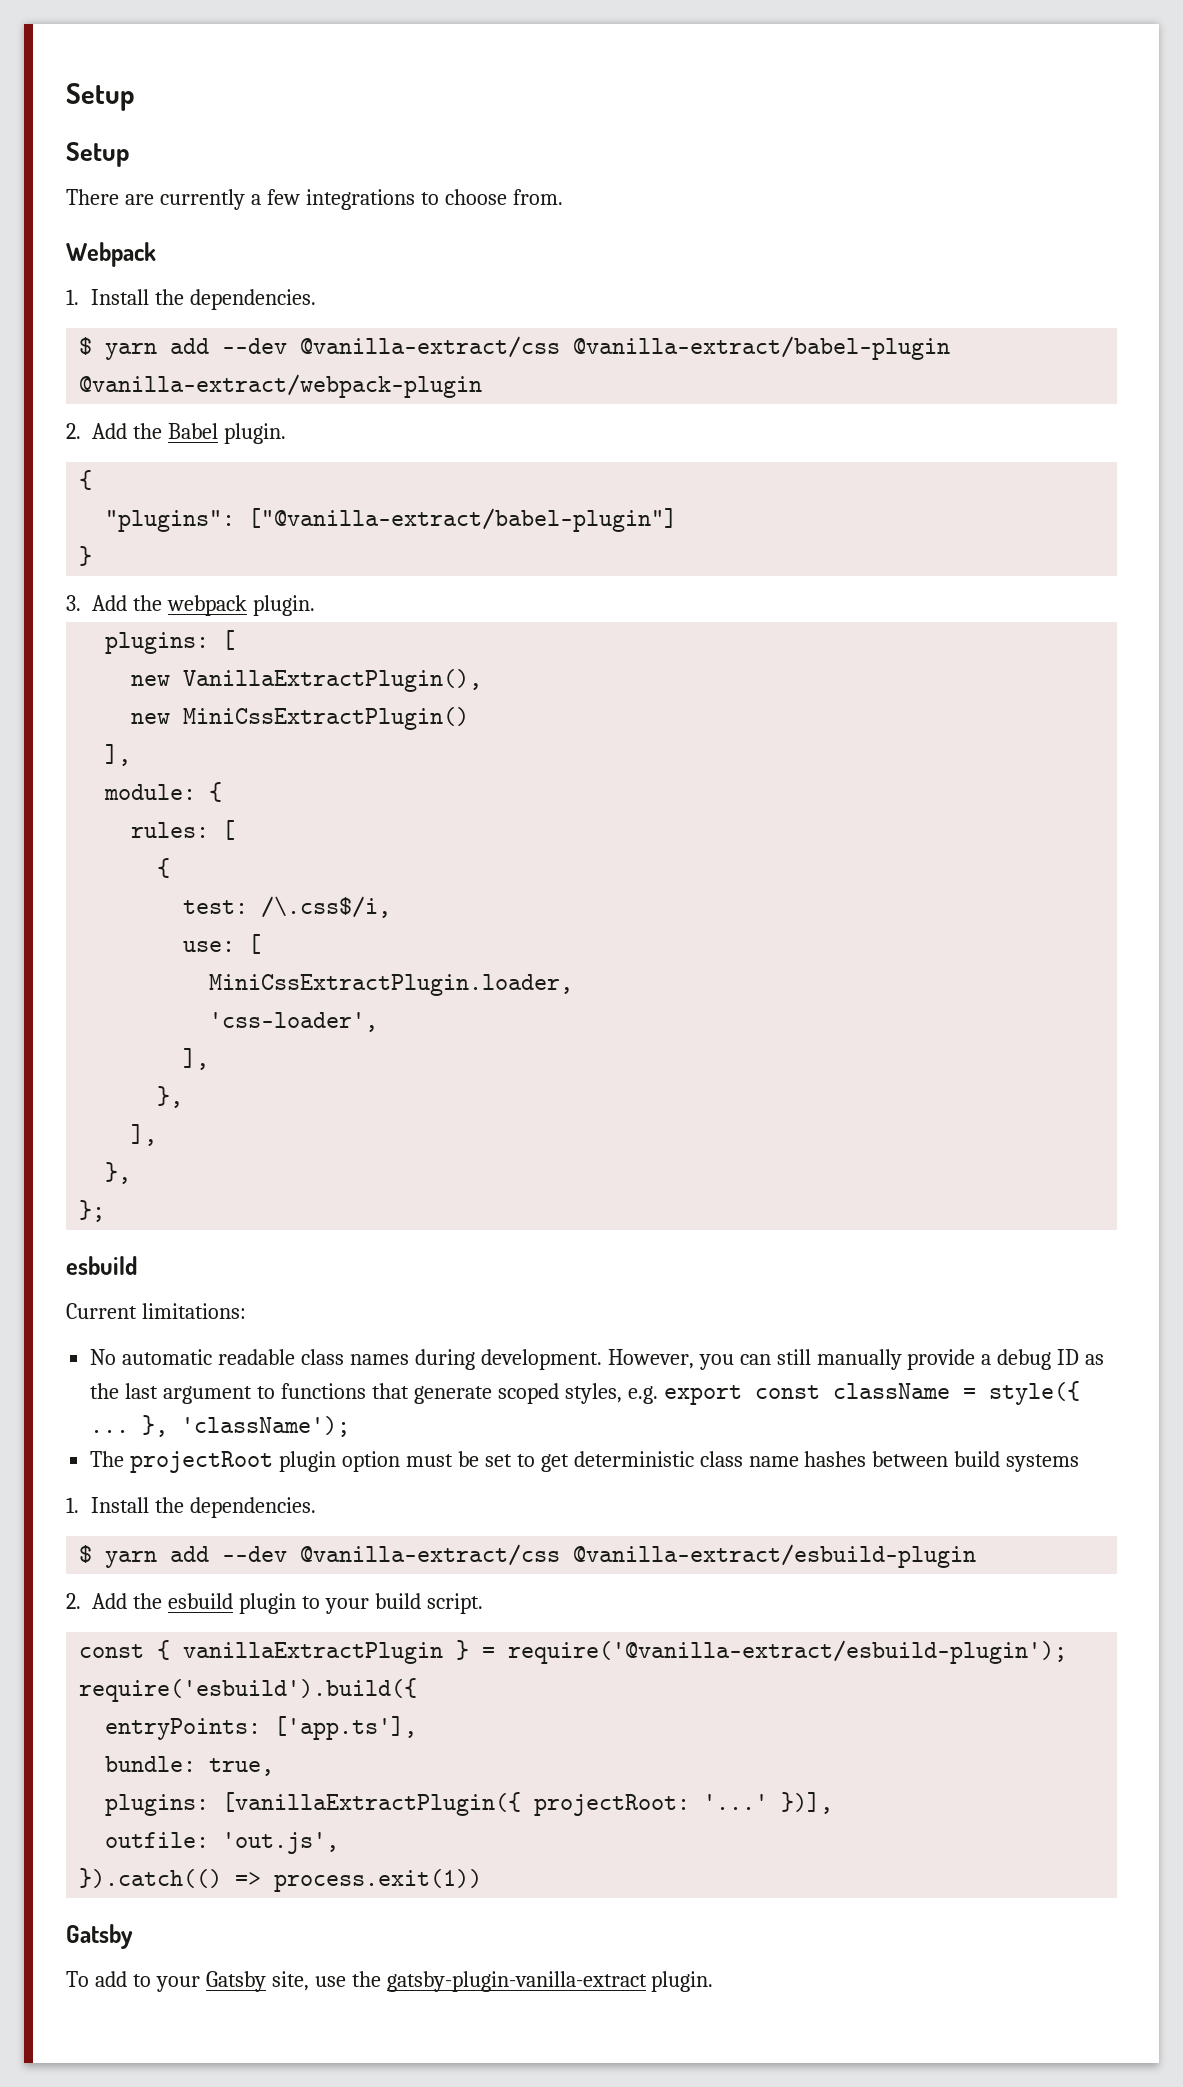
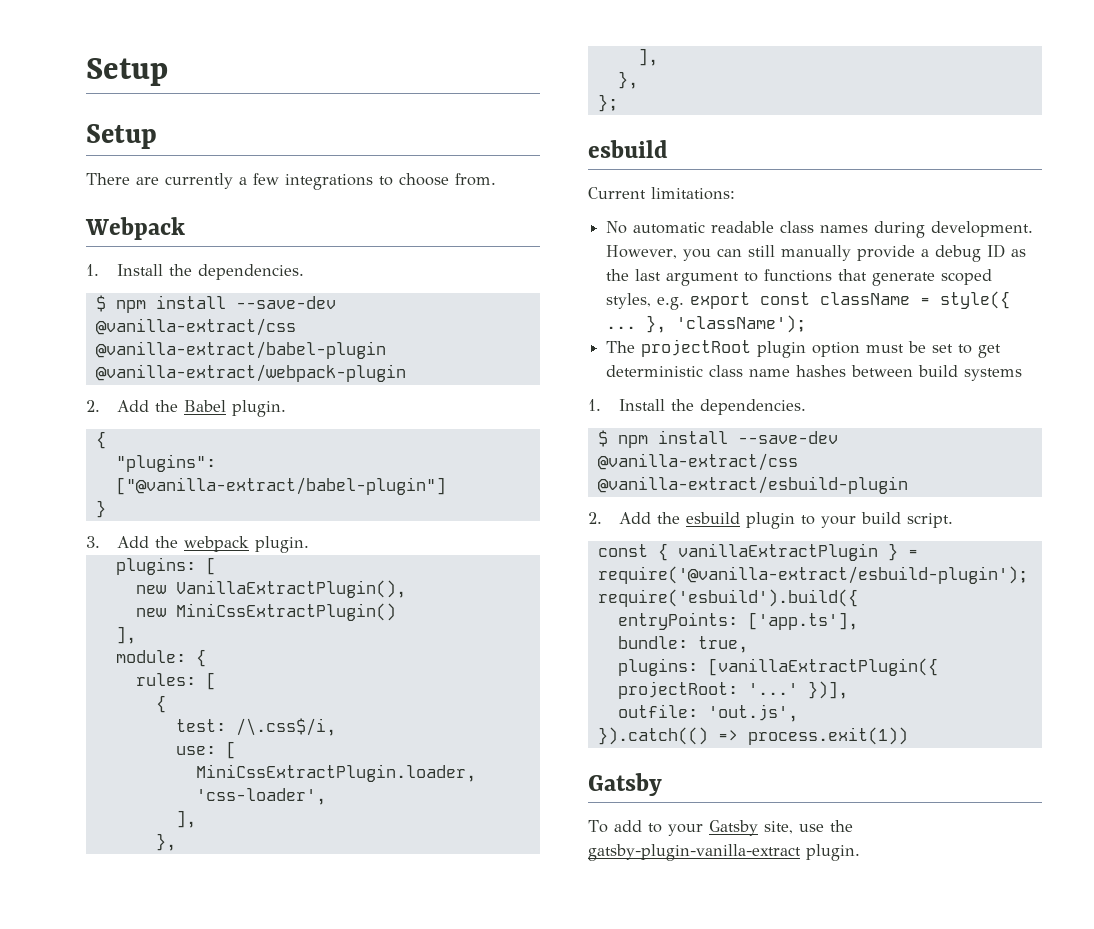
[105,338,288,360] yarn add --dev -> [115,295,336,313] npm install --save-dev
[105,1546,288,1568] yarn add --dev -> [617,430,838,448] npm install --save-dev

